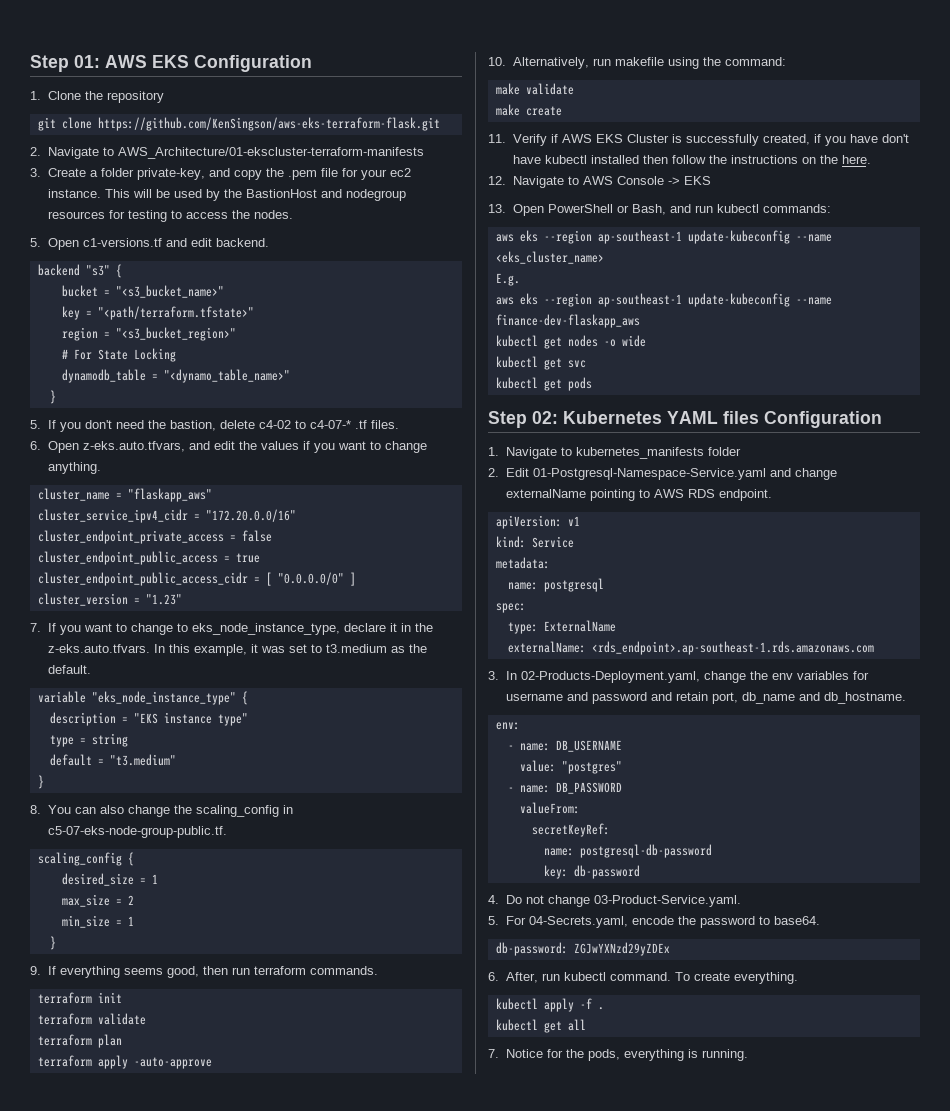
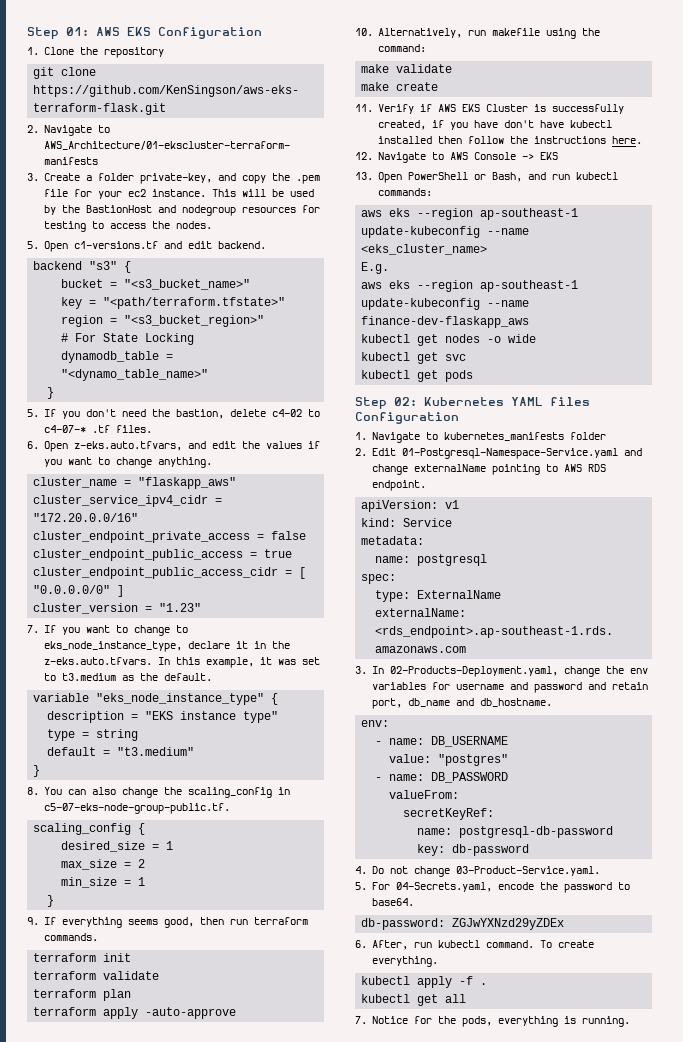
[801,155,838,164] on the -> (607, 140) none

